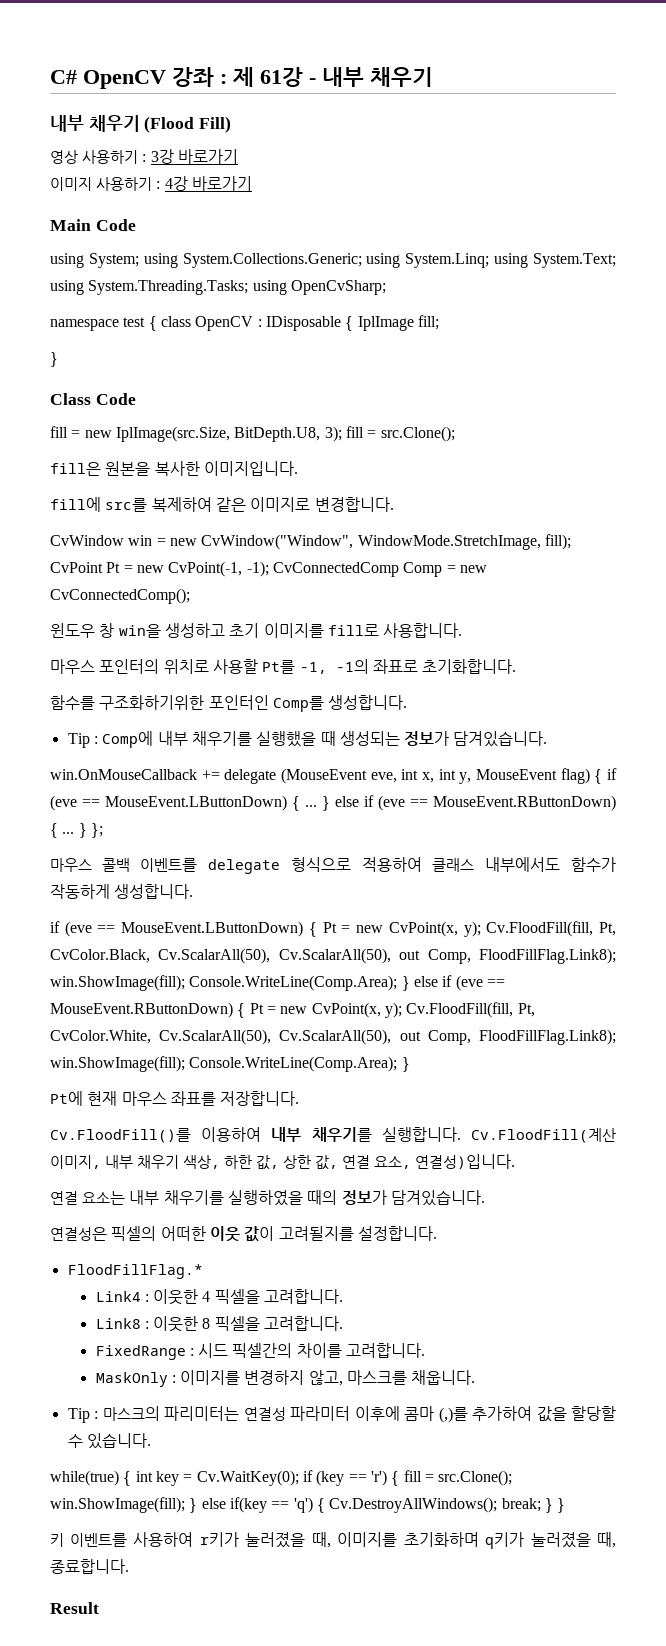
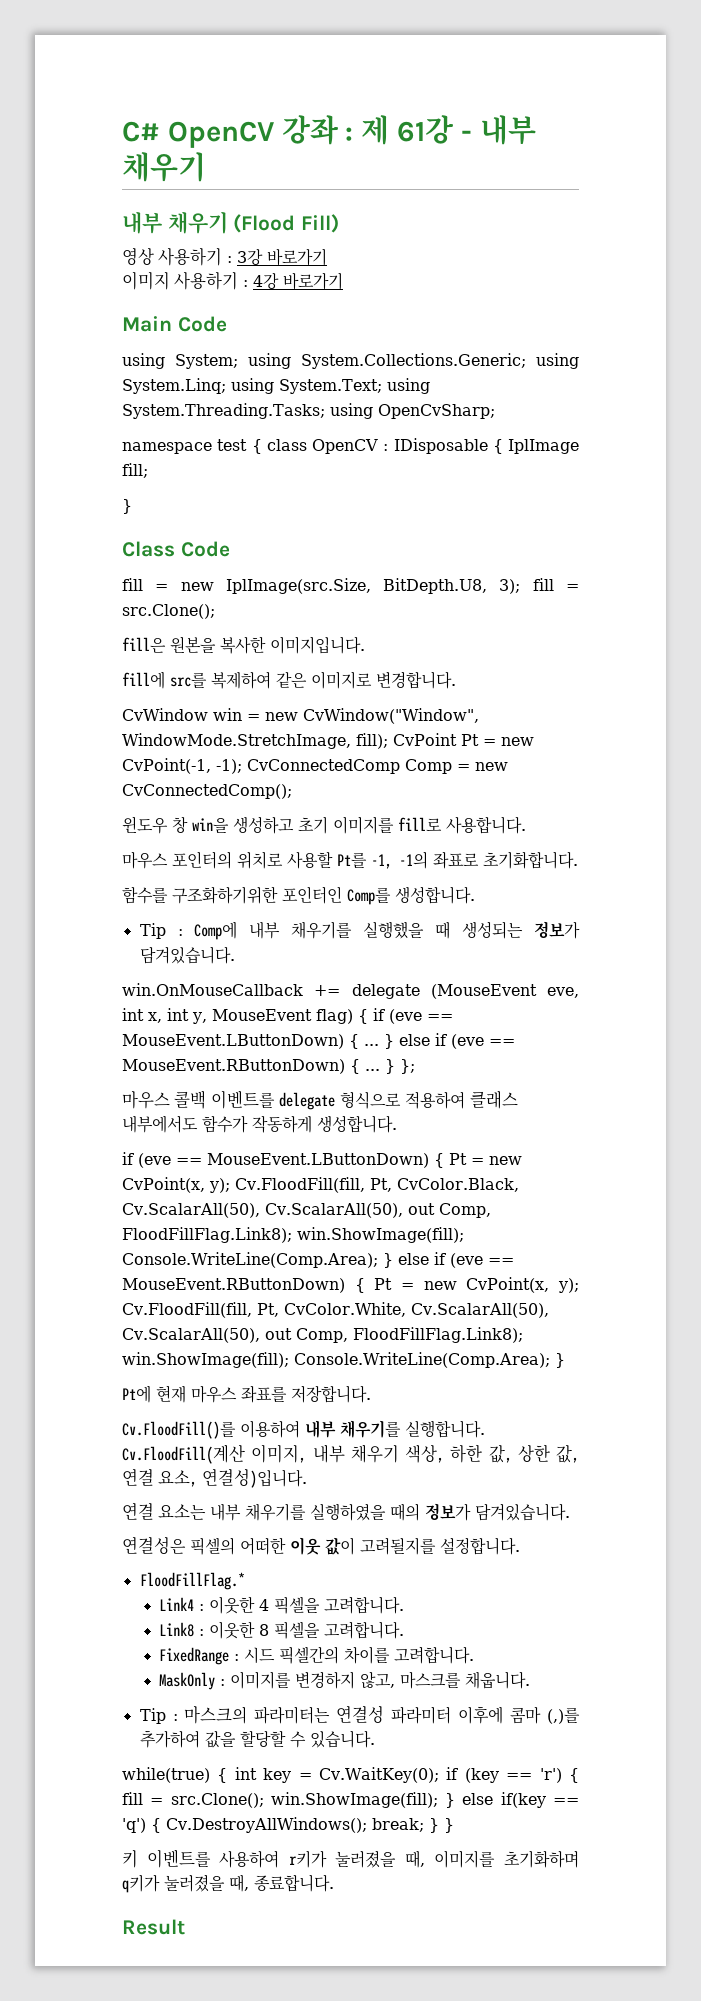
[164,1406,240,1421] 파리미터는 -> [254,1706,331,1724] 파라미터는

